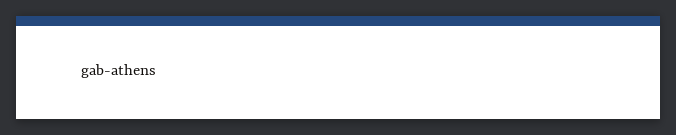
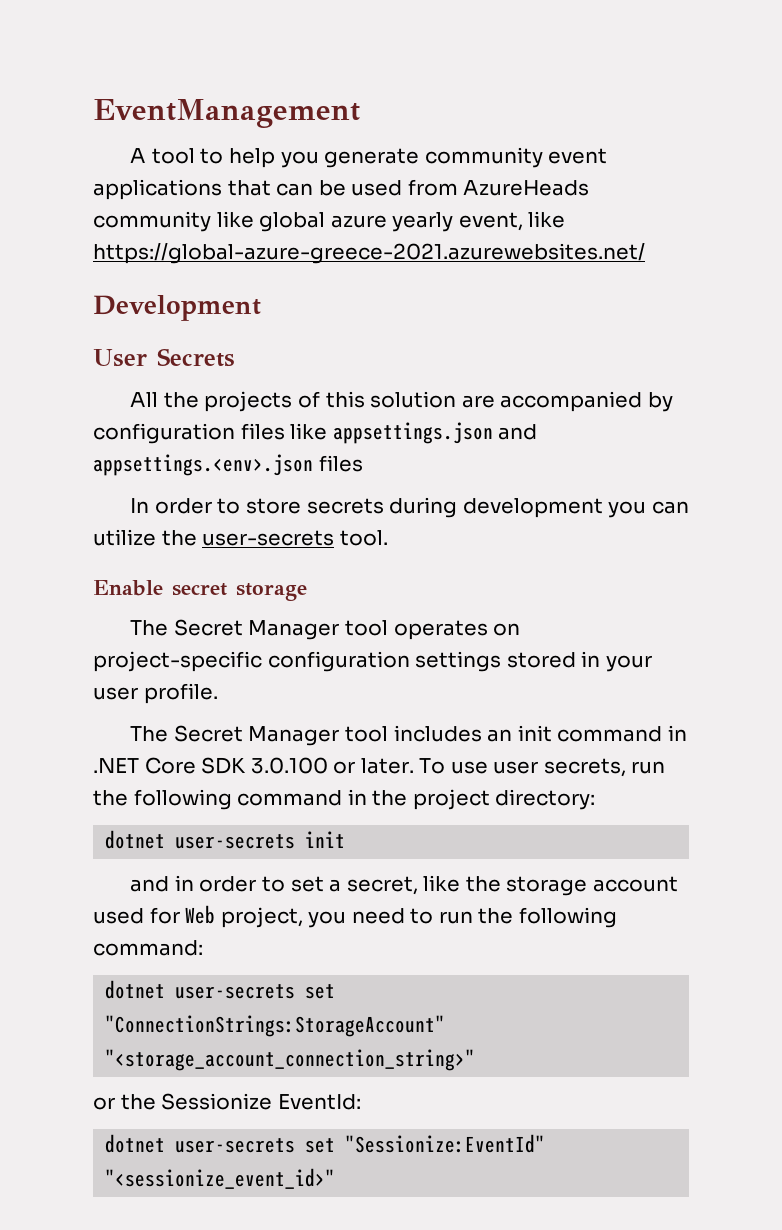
[81,64,156,78] gab-athens -> [93,99,360,128] [130,147,608,168] [93,179,590,200] [93,211,566,232] [93,243,645,264] [93,295,261,321] [93,348,235,367] [130,391,673,412] [93,422,538,444] [93,454,363,476] [130,497,689,518] [93,529,388,546] [93,580,307,601] [130,619,521,640] [93,651,652,672] [93,683,218,704] [130,725,687,746] [93,757,666,777] [93,789,596,810] [105,830,346,849] [130,875,678,896] [93,905,617,928] [93,940,203,956] [105,980,336,999] [105,1015,446,1037] [105,1049,476,1071] [93,1093,361,1110] [105,1134,546,1153] [105,1168,336,1189] EventManagement // A tool to help you generate community event applications that can be used from AzureHeads community like global azure yearly event, like https://global-azure-greece-2021.azurewebsites.net/ // Development // User Secrets // All the projects of this solution are accompanied by configuration files like appsettings.json and appsettings.<env>.json files // In order to store secrets during development you can utilize the user-secrets tool. // Enable secret storage // The Secret Manager tool operates on project-specific configuration settings stored in your user profile. // The Secret Manager tool includes an init command in .NET Core SDK 3.0.100 or later. To use user secrets, run the following command in the project directory: // dotnet user-secrets init // and in order to set a secret, like the storage account used for Web project, you need to run the following command: // dotnet user-secrets set "ConnectionStrings:StorageAccount" "<storage_account_connection_string>" // or the Sessionize EventId: // dotnet user-secrets set "Sessionize:EventId" "<sessionize_event_id>"

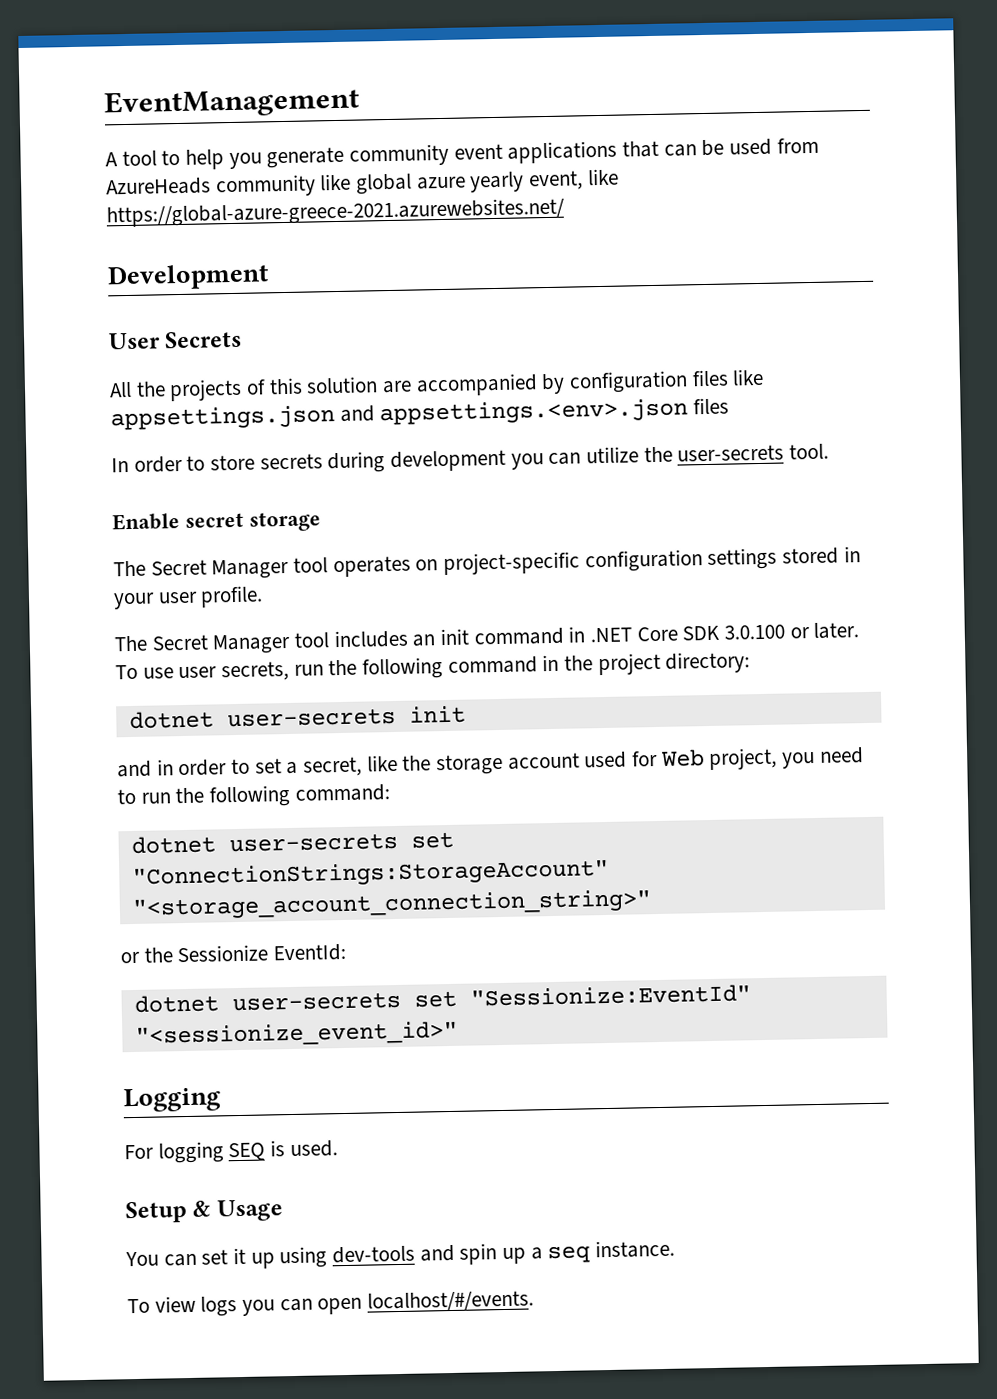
(336, 1178) none -> [123,1087,221,1113] [124,1140,338,1164] [125,1199,283,1224] [125,1239,676,1269] [127,1290,535,1317] // Logging // For logging SEQ is used. // Setup & Usage // You can set it up using dev-tools and spin up a seq instance. // To view logs you can open localhost/#/events.

